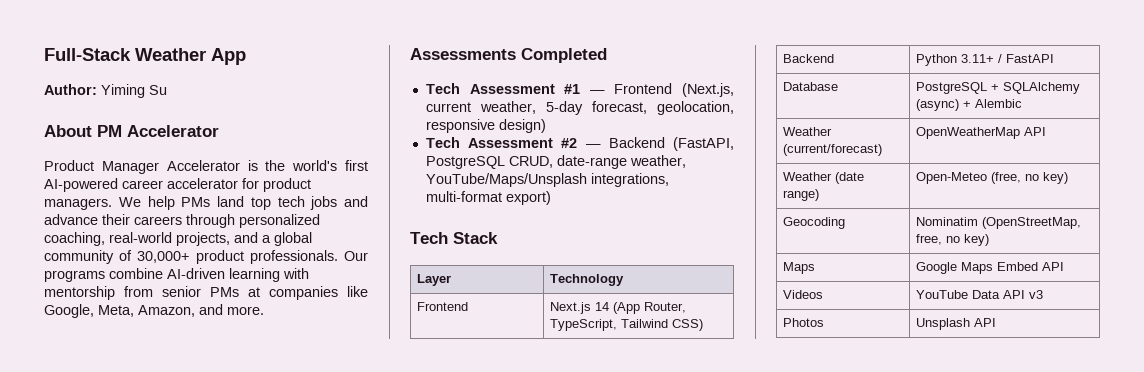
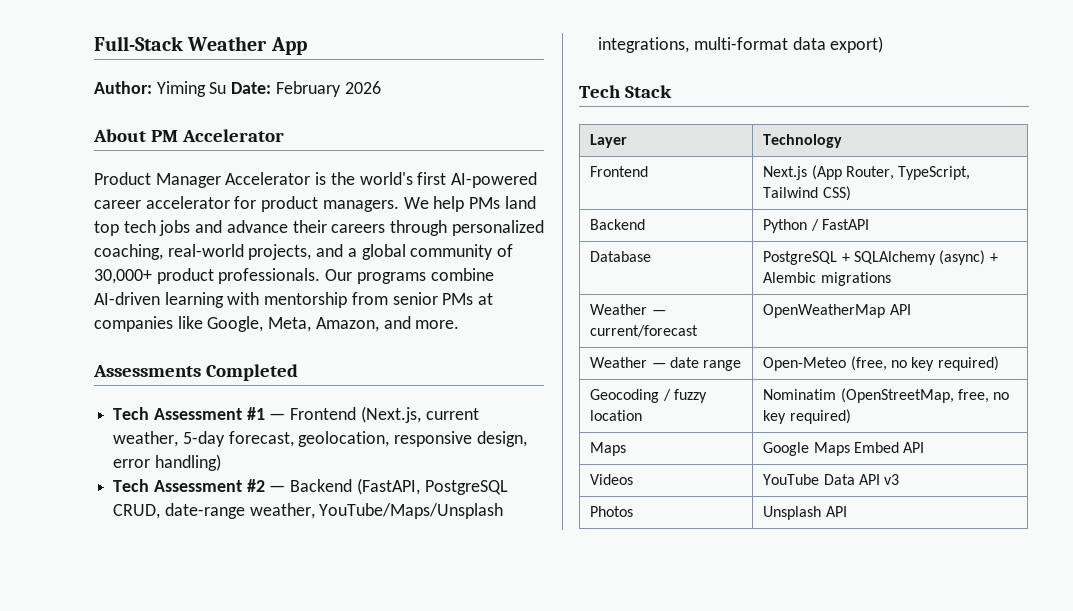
(167, 90) none -> [231,81,381,97] Date: February 2026
[498,119,546,133] design) -> [476,431,527,447] [113,454,221,471] design, error handling)
(502, 196) none -> [792,37,826,50] data
[595,302,610,311] 14 -> (808, 173) none
[961,54,995,63] 3.11+ -> (808, 226) none
[783,127,833,136] [783,144,883,156] // Weather (current/forecast) -> [820,272,891,286] [590,304,666,315] [590,325,699,337] migrations // Weather — current/forecast
[835,172,865,184] [783,189,820,201] (date range) -> [651,357,742,371] — date range
[1043,172,1069,184] key) -> [911,356,999,371] key required)
(846, 223) none -> [662,389,707,403] [590,410,643,421] / fuzzy location
[964,234,990,246] key) -> [763,409,851,424] key required)

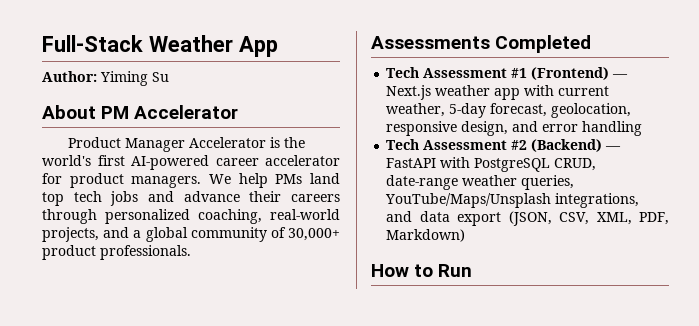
[231,81,381,97] Date: February 2026 -> (169, 77) none
[325,268,494,284] [94,292,494,308] [94,316,460,332] Our programs combine AI-driven learning with mentorship from senior PMs at companies like Google, Meta, Amazon, and more. -> (191, 252) none
[269,406,421,423] — Frontend (Next.js, -> [531,67,629,80] [386,85,555,100] (Frontend) — Next.js weather app with
[113,454,221,471] error handling) -> [512,121,643,136] and error handling
[269,478,508,495] [113,503,504,519] [598,36,884,53] [579,85,672,98] [590,134,628,148] [763,134,843,148] [590,166,649,177] [763,165,971,180] [763,186,851,201] [590,219,646,230] [763,219,869,233] [590,251,652,262] [763,250,998,265] [763,272,891,286] [590,304,666,315] [590,325,699,337] [763,304,911,318] [590,357,742,371] [763,356,999,371] [590,389,707,403] [590,410,643,421] [763,388,1010,403] [763,409,851,424] [590,442,627,456] [763,442,925,456] [590,474,634,485] [763,474,900,485] [590,506,634,517] [763,506,847,520] — Backend (FastAPI, PostgreSQL CRUD, date-range weather, YouTube/Maps/Unsplash integrations, multi-format data export) // Tech Stack // Layer | Technology // Frontend | Next.js (App Router, TypeScript, Tailwind CSS) // Backend | Python / FastAPI // Database | PostgreSQL + SQLAlchemy (async) + Alembic migrations // Weather — current/forecast | OpenWeatherMap API // Weather — date range | Open-Meteo (free, no key required) // Geocoding / fuzzy location | Nominatim (OpenStreetMap, free, no key required) // Maps | Google Maps Embed API // Videos | YouTube Data API v3 // Photos | Unsplash API -> [531,139,622,152] [386,157,597,172] [386,175,575,190] [385,193,640,208] [386,211,669,226] [386,229,466,242] [371,264,473,277] (Backend) — FastAPI with PostgreSQL CRUD, date-range weather queries, YouTube/Maps/Unsplash integrations, and data export (JSON, CSV, XML, PDF, Markdown) // How to Run

